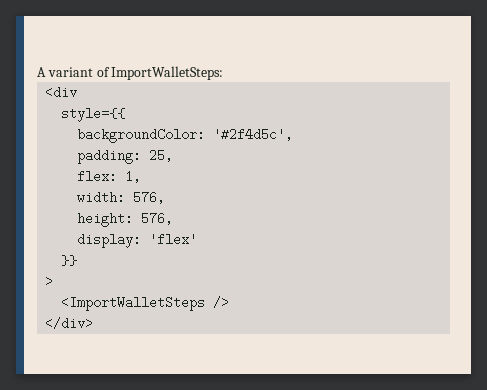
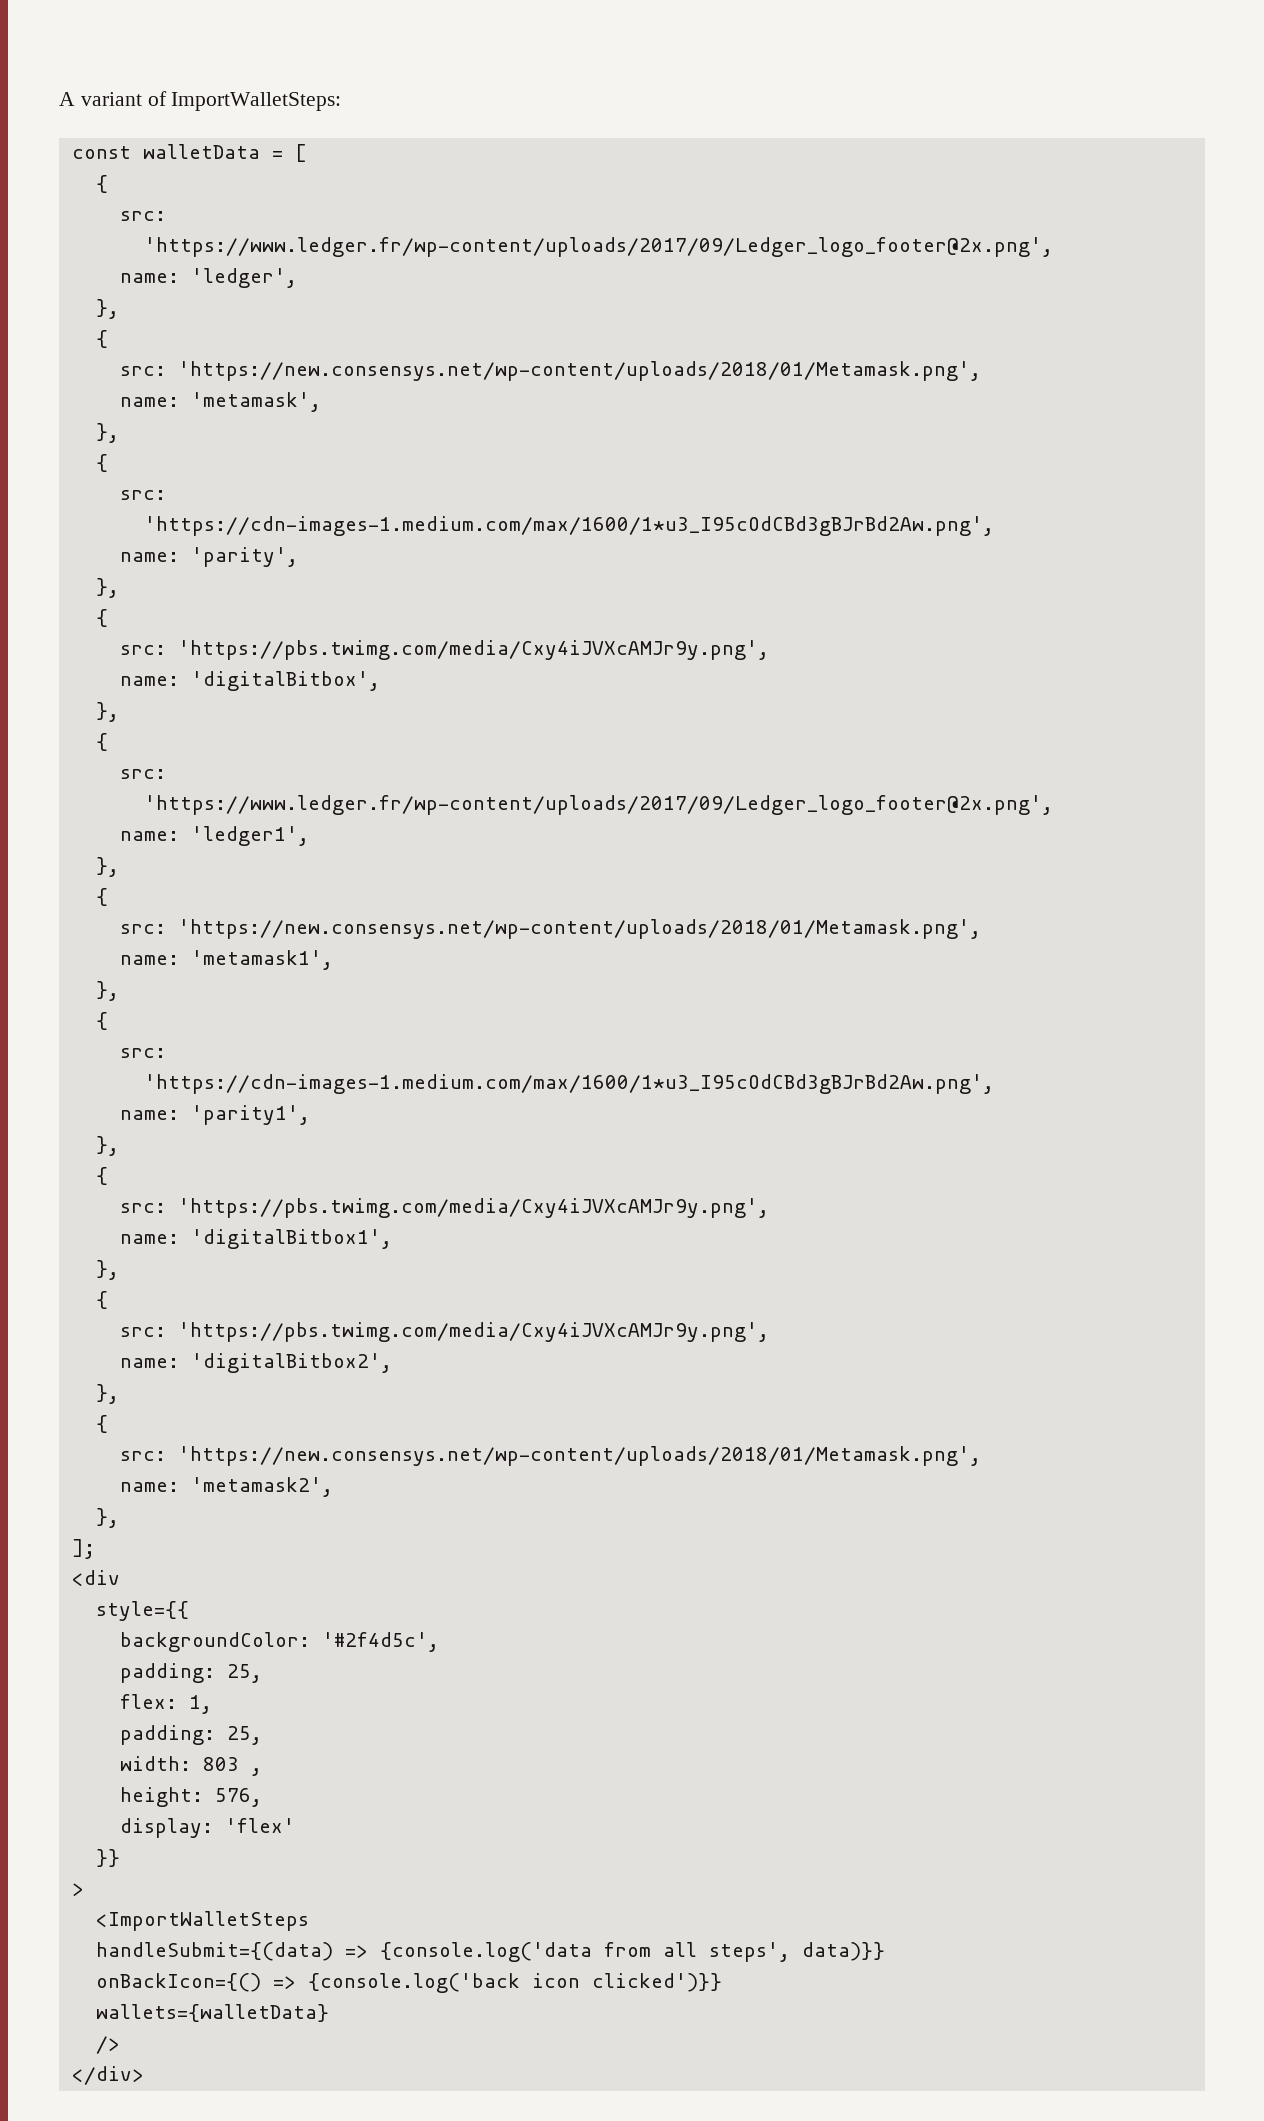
(224, 73) none -> [71,144,307,162] [95,175,108,193] [119,211,166,221] [143,237,1053,257] [119,268,297,288] [95,299,119,319] [95,330,108,348] [119,361,981,381] [119,392,321,412] [95,423,119,443] [95,454,108,472] [119,490,166,500] [143,516,994,536] [119,547,298,567] [95,578,119,598] [95,609,108,627] [119,640,769,660] [119,671,380,691] [95,702,119,722] [95,733,108,751] [119,769,166,779] [143,795,1053,815] [119,826,309,846] [95,857,119,877] [95,888,108,906] [119,919,981,939] [119,950,333,970] [95,981,119,1001] [95,1012,108,1030] [119,1048,166,1058] [143,1074,994,1094] [119,1105,310,1125] [95,1136,119,1156] [95,1167,108,1185] [119,1198,769,1218] [119,1229,392,1249] [95,1260,119,1280] [95,1291,108,1309] [119,1322,769,1342] [119,1353,392,1373] [95,1384,119,1404] [95,1415,108,1433] [119,1446,981,1466] [119,1477,333,1497] [95,1508,119,1528] [71,1539,95,1559] // const walletData = [ // { // src: // 'https://www.ledger.fr/wp-content/uploads/2017/09/Ledger_logo_footer@2x.png', // name: 'ledger', // }, // { // src: 'https://new.consensys.net/wp-content/uploads/2018/01/Metamask.png', // name: 'metamask', // }, // { // src: // 'https://cdn-images-1.medium.com/max/1600/1*u3_I95cOdCBd3gBJrBd2Aw.png', // name: 'parity', // }, // { // src: 'https://pbs.twimg.com/media/Cxy4iJVXcAMJr9y.png', // name: 'digitalBitbox', // }, // { // src: // 'https://www.ledger.fr/wp-content/uploads/2017/09/Ledger_logo_footer@2x.png', // name: 'ledger1', // }, // { // src: 'https://new.consensys.net/wp-content/uploads/2018/01/Metamask.png', // name: 'metamask1', // }, // { // src: // 'https://cdn-images-1.medium.com/max/1600/1*u3_I95cOdCBd3gBJrBd2Aw.png', // name: 'parity1', // }, // { // src: 'https://pbs.twimg.com/media/Cxy4iJVXcAMJr9y.png', // name: 'digitalBitbox1', // }, // { // src: 'https://pbs.twimg.com/media/Cxy4iJVXcAMJr9y.png', // name: 'digitalBitbox2', // }, // { // src: 'https://new.consensys.net/wp-content/uploads/2018/01/Metamask.png', // name: 'metamask2', // }, // ];
(142, 176) none -> [119,1725,262,1745] // padding: 25,
[133,191,166,204] 576, -> [202,1757,262,1776] 803 ,
(206, 303) none -> [95,1942,885,1962] [95,1973,722,1993] [95,2004,329,2022] // handleSubmit={(data) => {console.log('data from all steps', data)}} // onBackIcon={() => {console.log('back icon clicked')}} // wallets={walletData} //

